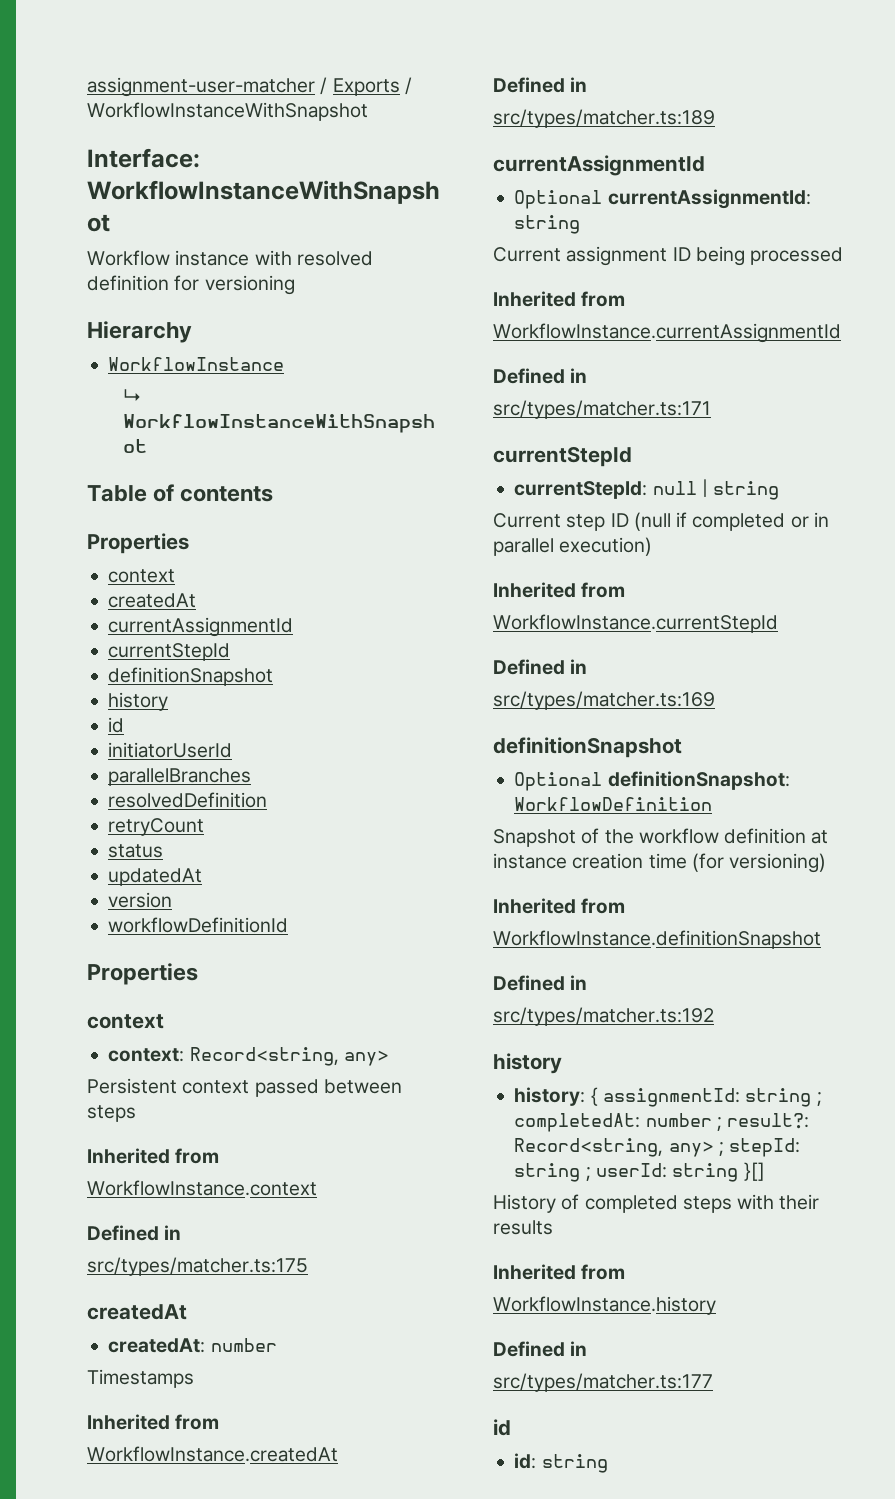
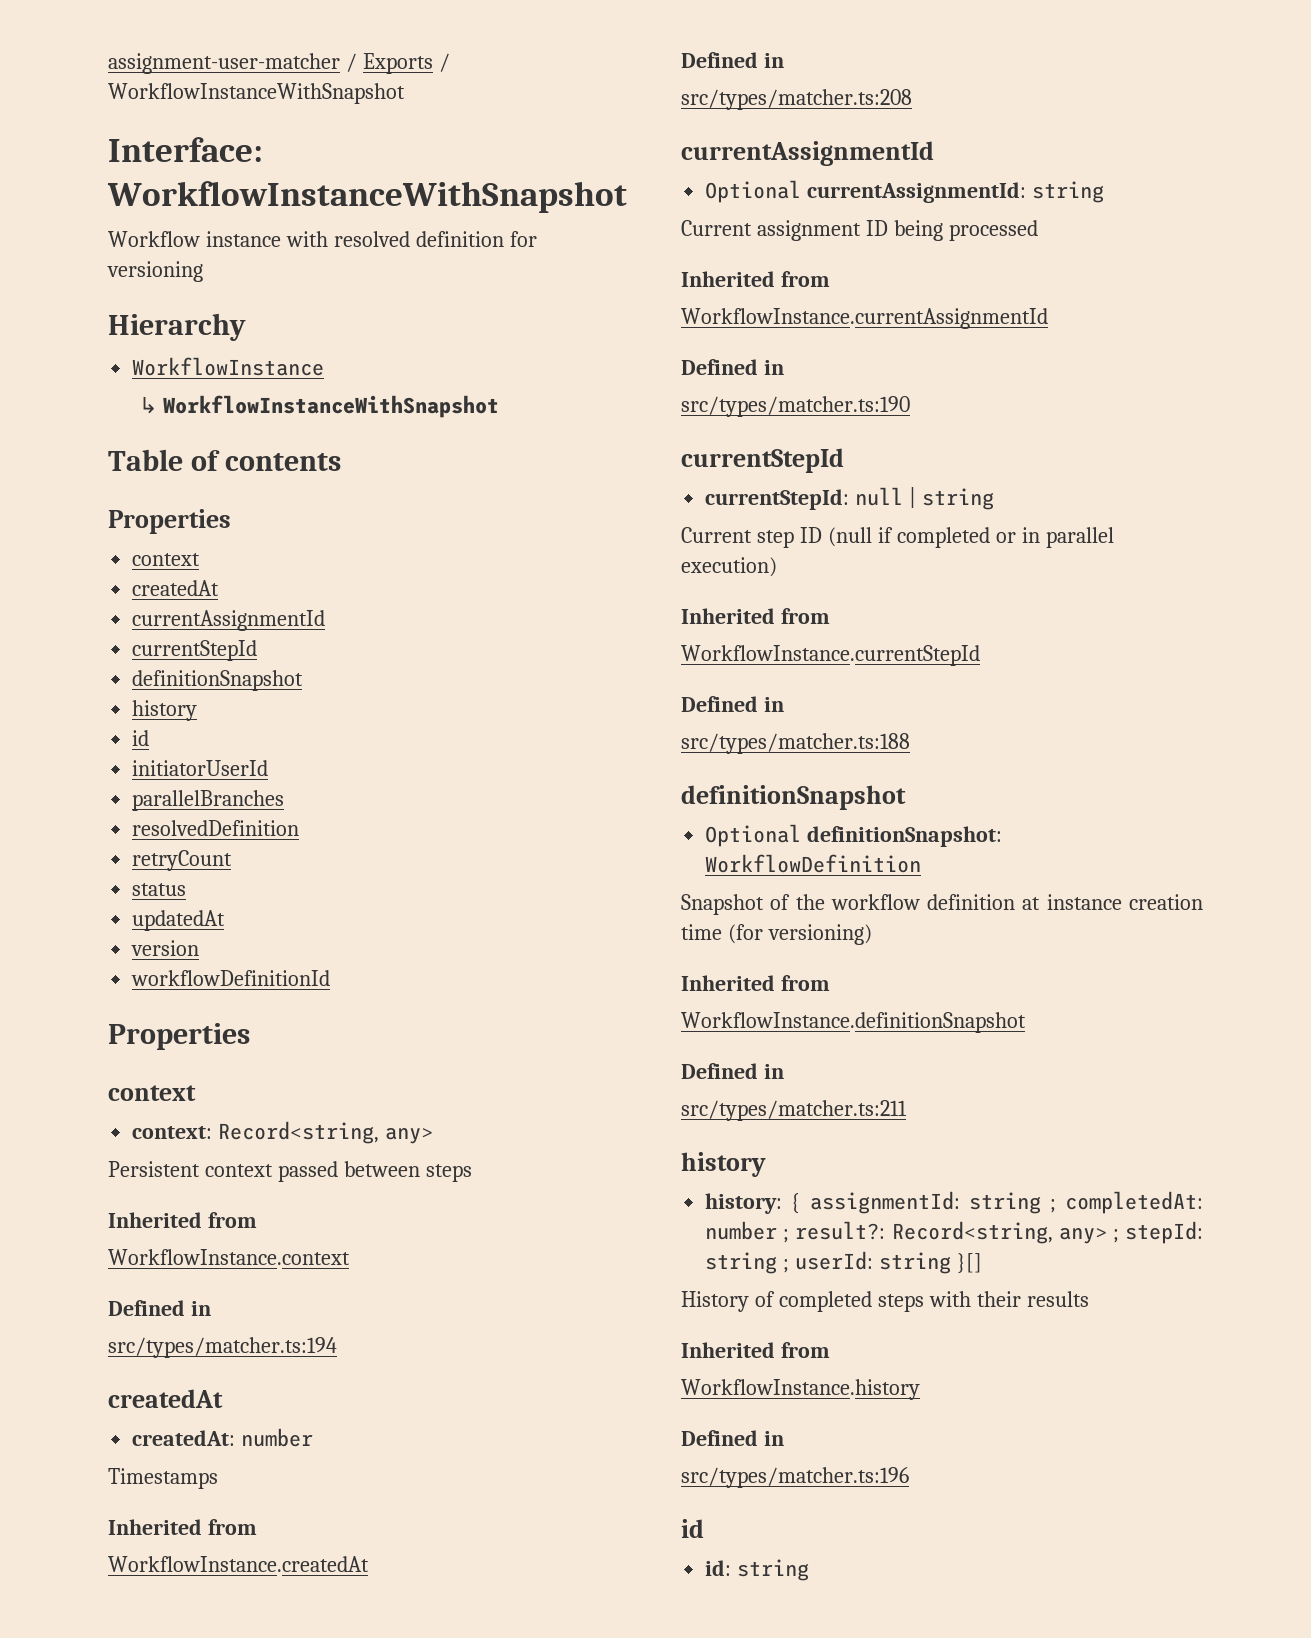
[87,1257,308,1276] src/types/matcher.ts:175 -> [108,1337,337,1358] src/types/matcher.ts:194
[493,109,715,128] src/types/matcher.ts:189 -> [681,89,912,110] src/types/matcher.ts:208
[493,400,711,419] src/types/matcher.ts:171 -> [681,396,910,417] src/types/matcher.ts:190
[493,691,715,710] src/types/matcher.ts:169 -> [681,733,910,754] src/types/matcher.ts:188
[493,1007,714,1026] src/types/matcher.ts:192 -> [681,1100,907,1121] src/types/matcher.ts:211
[493,1373,713,1392] src/types/matcher.ts:177 -> [681,1467,909,1488] src/types/matcher.ts:196

